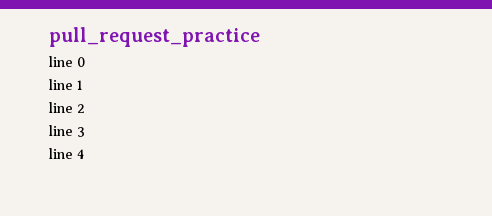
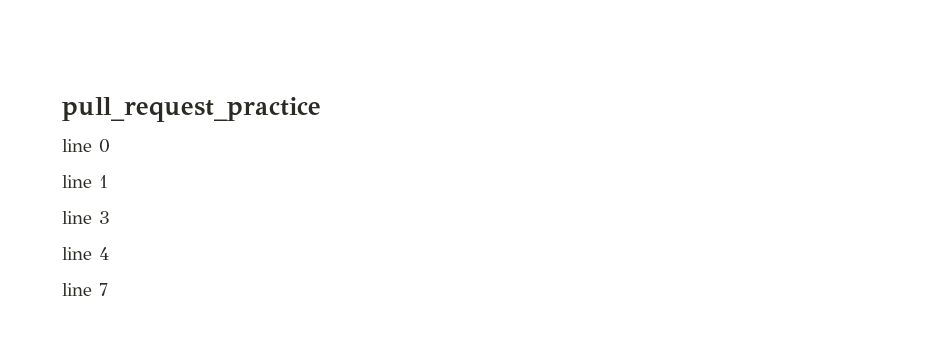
[49,102,85,113] // line 2 -> (108, 181) none
(84, 154) none -> [62,283,108,296] // line 7

